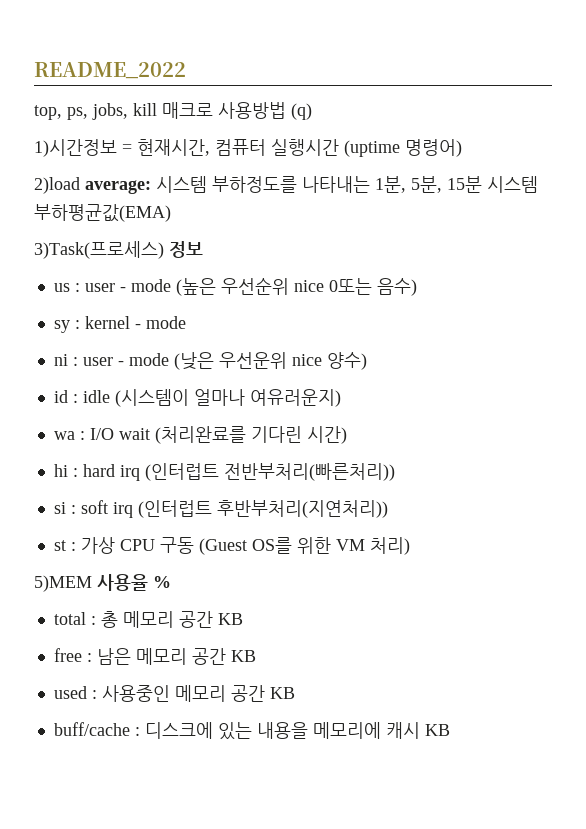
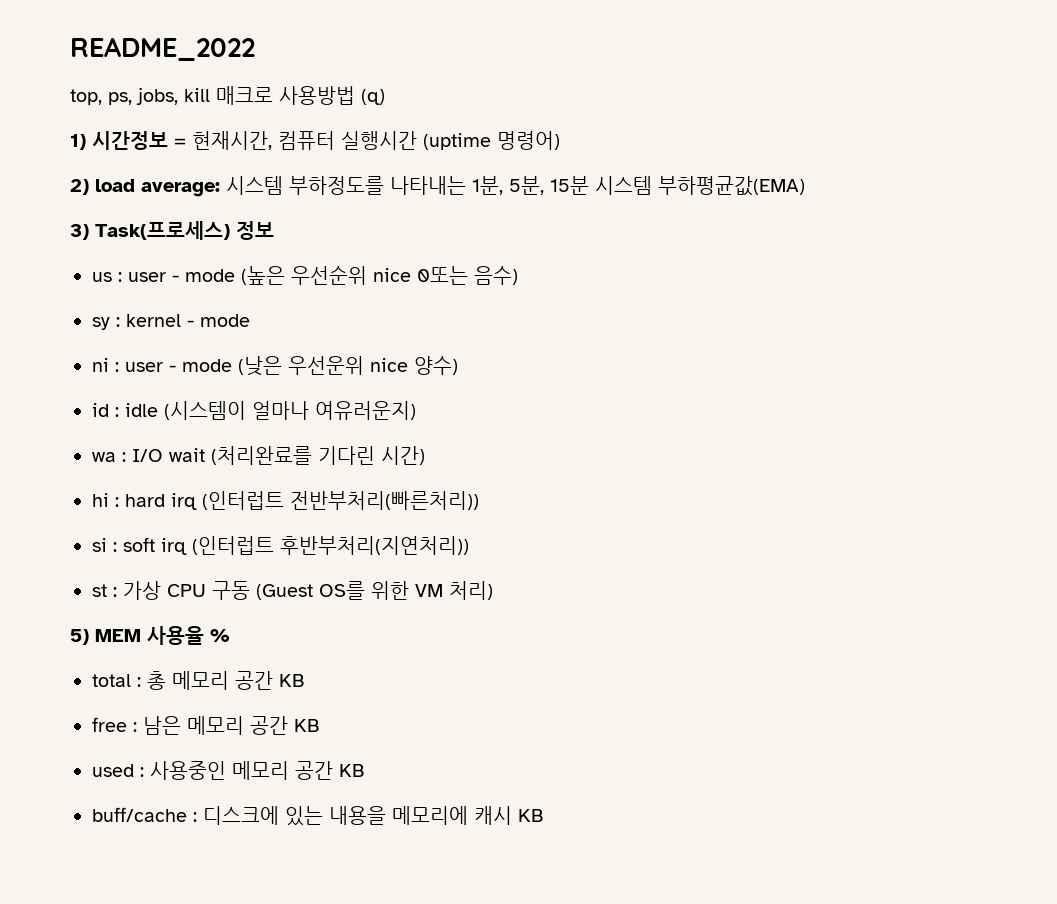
[34,139,117,157] 1)시간정보 -> [70,131,168,150] 1) 시간정보
[34,177,80,194] 2)load -> [70,179,135,195] 2) load
[34,241,164,259] 3)Task(프로세스) -> [70,221,230,240] 3) Task(프로세스)
[34,575,92,592] 5)MEM -> [70,629,141,645] 5) MEM

